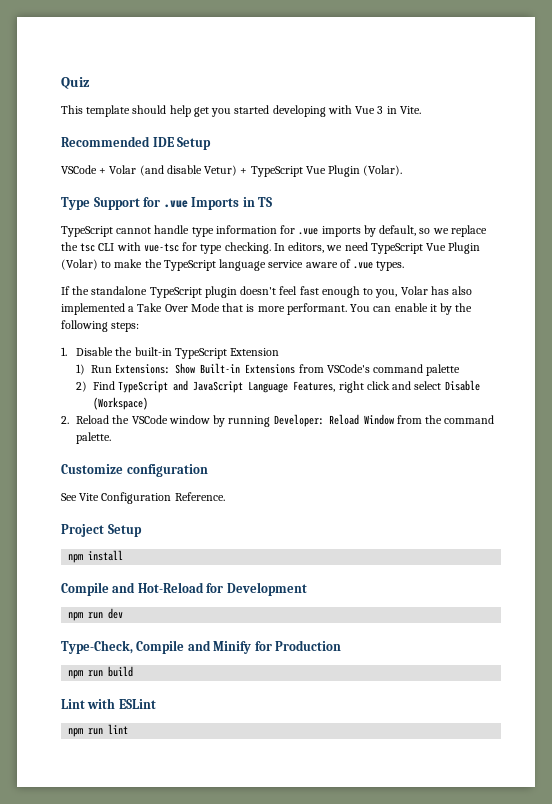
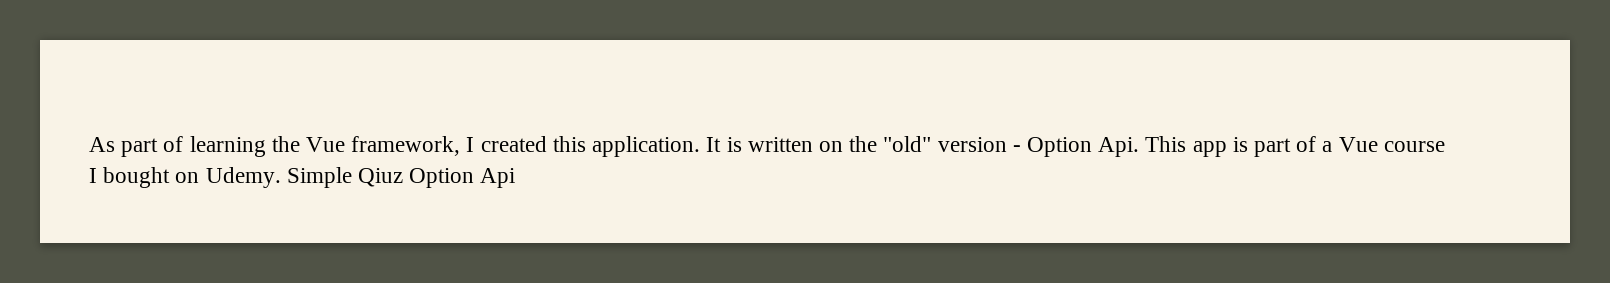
[61,77,90,89] [61,105,421,117] [61,136,212,150] [61,165,403,177] [61,197,273,210] [61,225,487,237] [61,242,481,254] [61,259,405,271] [61,286,473,298] [61,303,473,315] [61,320,140,332] [61,347,280,359] [76,363,461,376] [76,380,480,393] [93,397,149,410] [61,414,495,427] [76,432,112,444] [61,464,208,477] [61,492,225,504] [61,524,142,537] [68,550,124,563] [61,582,307,596] [68,608,124,621] [61,640,341,654] [68,666,134,679] [61,698,156,709] [68,724,129,737] Quiz // This template should help get you started developing with Vue 3 in Vite. // Recommended IDE Setup // VSCode + Volar (and disable Vetur) + TypeScript Vue Plugin (Volar). // Type Support for .vue Imports in TS // TypeScript cannot handle type information for .vue imports by default, so we replace the tsc CLI with vue-tsc for type checking. In editors, we need TypeScript Vue Plugin (Volar) to make the TypeScript language service aware of .vue types. // If the standalone TypeScript plugin doesn't feel fast enough to you, Volar has also implemented a Take Over Mode that is more performant. You can enable it by the following steps: // 1. Disable the built-in TypeScript Extension // 1) Run Extensions: Show Built-in Extensions from VSCode's command palette // 2) Find TypeScript and JavaScript Language Features, right click and select Disable (Workspace) // 2. Reload the VSCode window by running Developer: Reload Window from the command palette. // Customize configuration // See Vite Configuration Reference. // Project Setup // npm install // Compile and Hot-Reload for Development // npm run dev // Type-Check, Compile and Minify for Production // npm run build // Lint with ESLint // npm run lint -> [89,136,1445,157] [89,167,516,188] As part of learning the Vue framework, I created this application. It is written on the "old" version - Option Api. This app is part of a Vue course I bought on Udemy. Simple Qiuz Option Api

